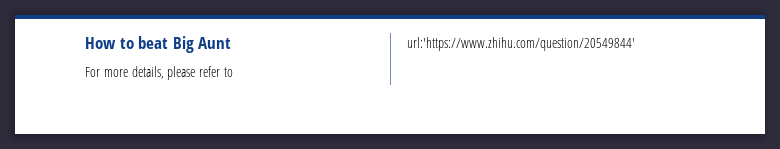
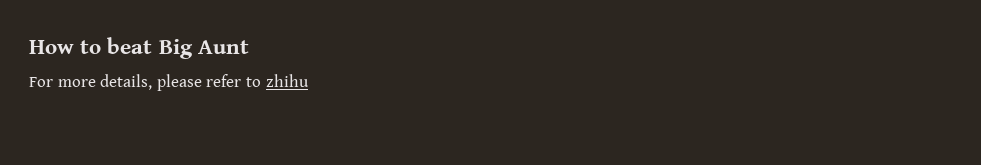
[407,37,635,51] url:'https://www.zhihu.com/question/20549844' -> [265,74,309,87] zhihu

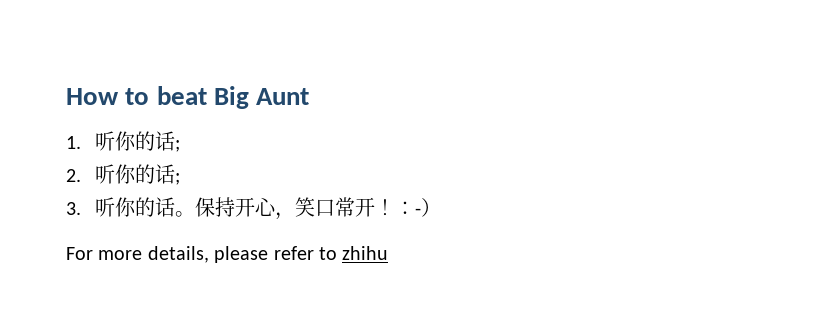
(249, 47) none -> [66,131,181,152] [66,164,181,185] [66,197,442,220] // 1.听你的话; // 2.听你的话; // 3.听你的话。保持开心，笑口常开！：-）

